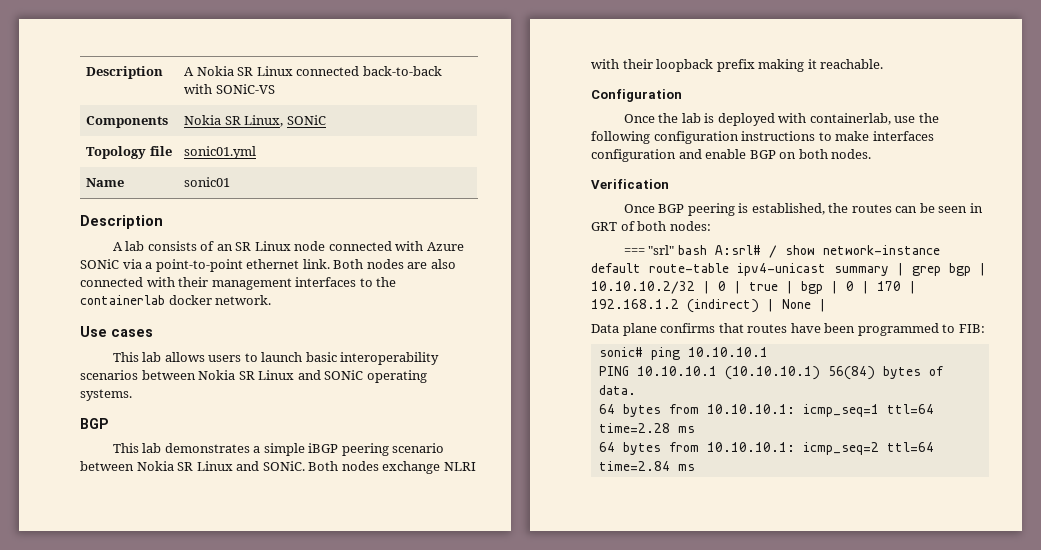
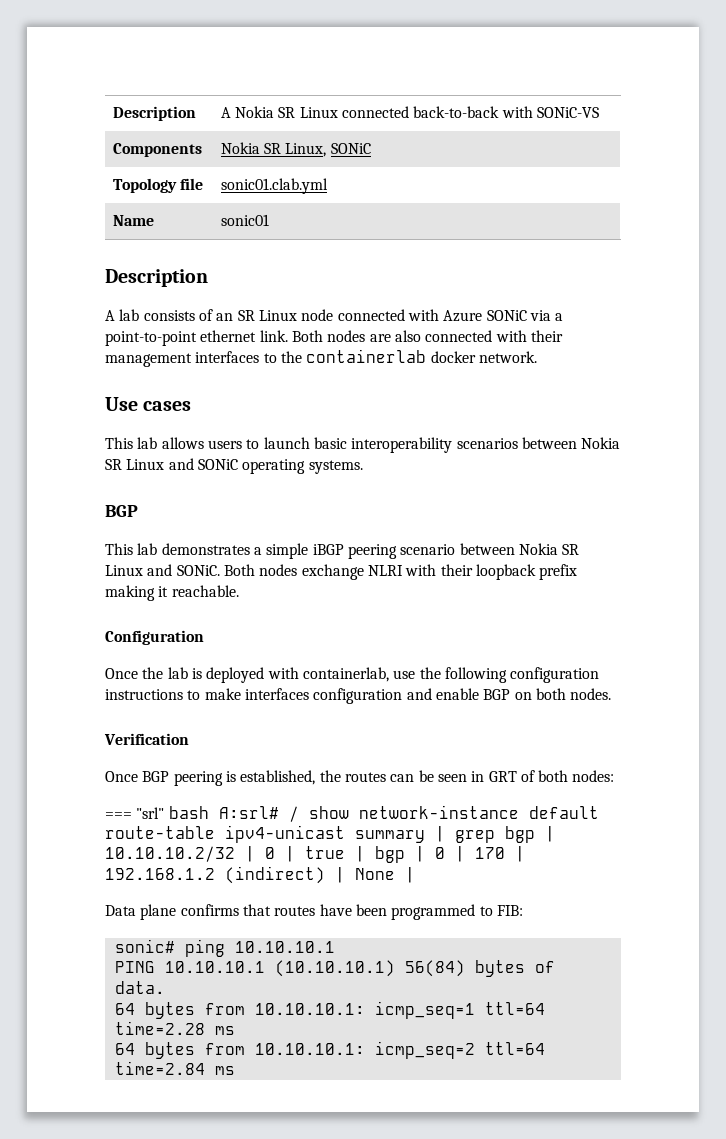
[184,146,257,159] sonic01.yml -> [220,178,328,194] sonic01.clab.yml

